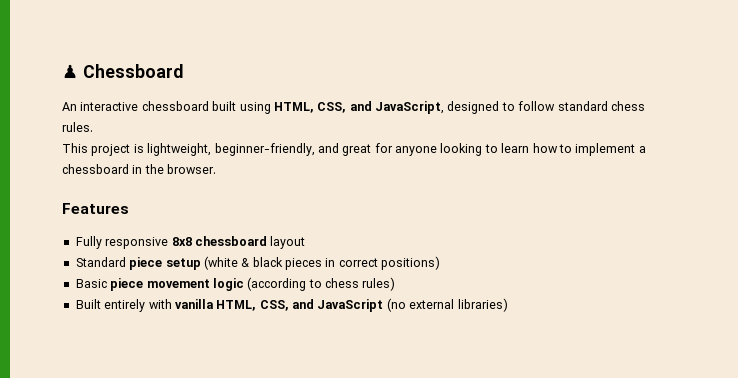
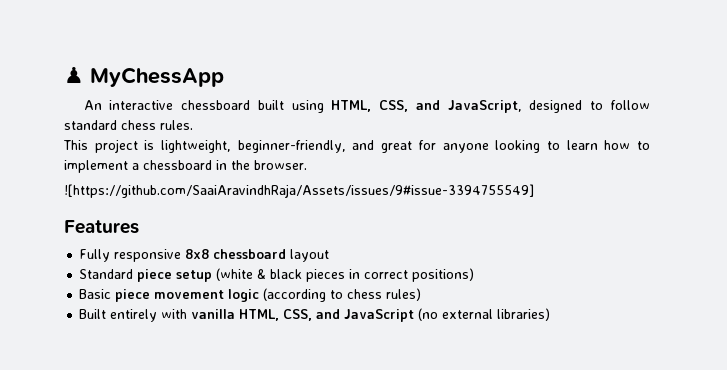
[82,64,183,78] Chessboard -> [90,67,224,87] MyChessApp
(217, 169) none -> [64,184,534,198] // ![https://github.com/SaaiAravindhRaja/Assets/issues/9#issue-3394755549]

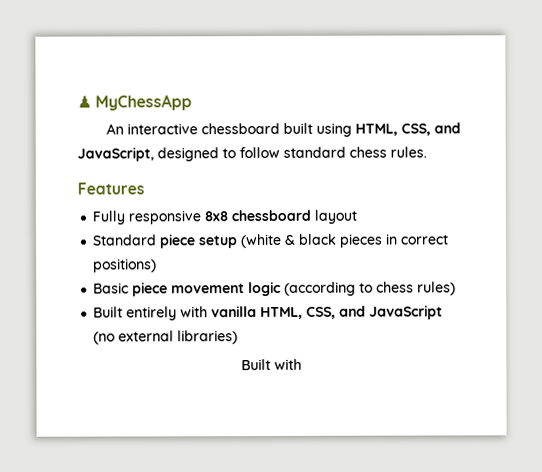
[63,139,650,153] [64,160,307,173] [64,184,534,198] // This project is lightweight, beginner-friendly, and great for anyone looking to learn how to implement a chessboard in the browser. // ![https://github.com/SaaiAravindhRaja/Assets/issues/9#issue-3394755549] -> (427, 152) none
(551, 314) none -> [241,358,302,371] // Built with

